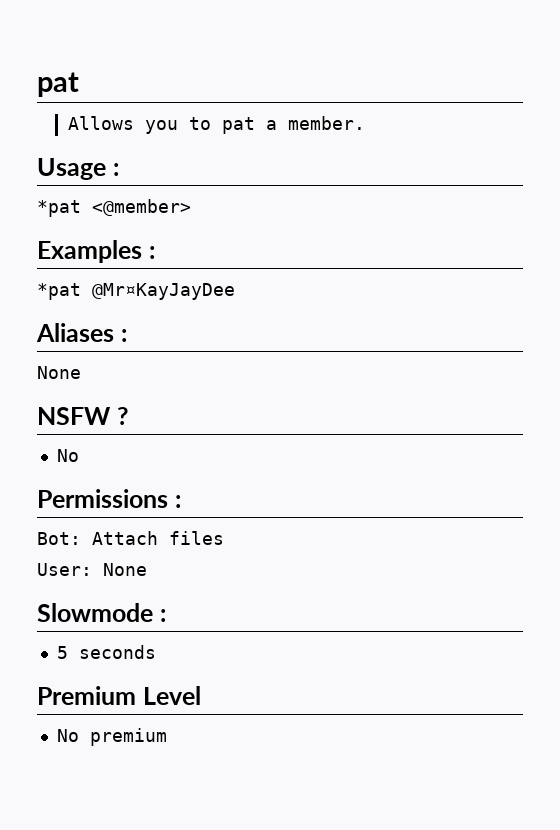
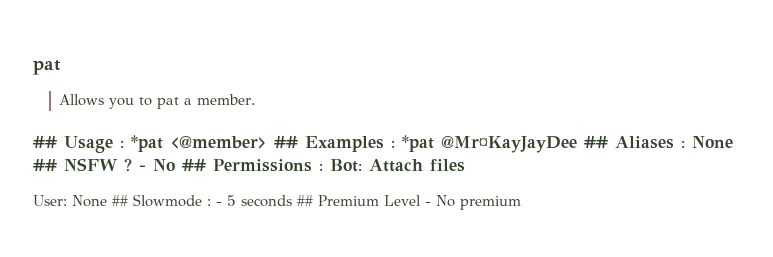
(366, 123) none -> [33,136,57,148] ##
(119, 169) // -> (124, 144) none
(191, 207) // -> [274,136,298,148] ##
(155, 252) // -> (395, 144) none
(235, 291) // -> [584,136,608,148] ##
[37,366,81,379] // None // -> [692,136,733,148] [33,159,57,171] None ##
[56,449,79,462] // No // -> [139,159,206,171] - No ##
(181, 501) // -> (323, 167) none
(147, 569) // -> [112,195,128,206] ##
(166, 615) // -> [216,201,222,206] -
(156, 652) // -> [297,195,313,206] ##
(201, 695) // -> [425,201,431,206] -

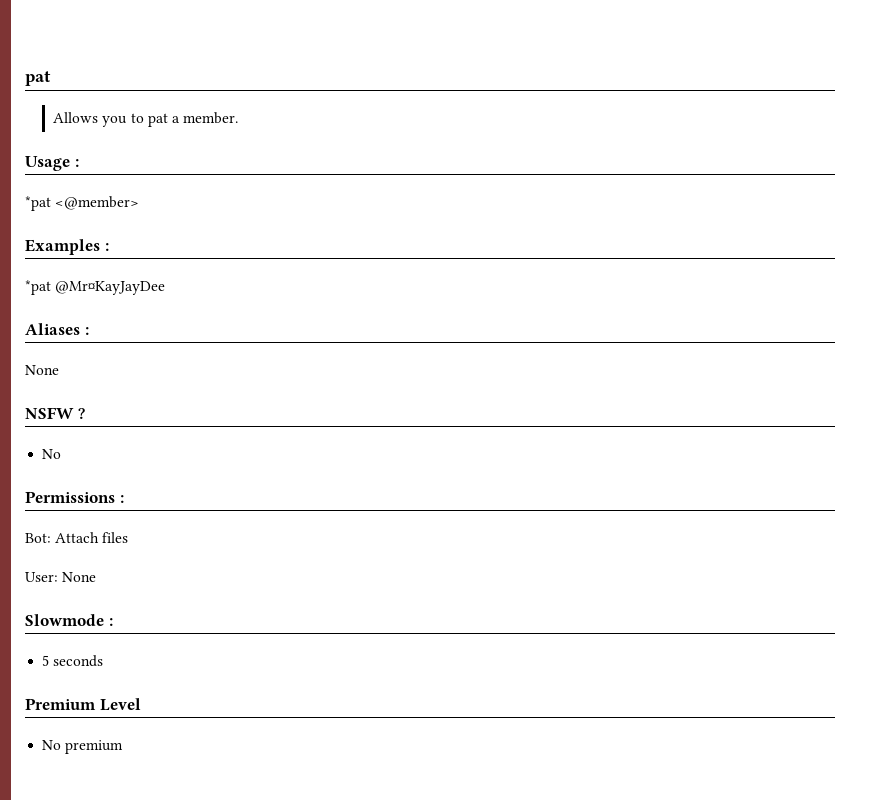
[33,136,57,148] ## -> (239, 118) none
(124, 144) none -> (79, 163) //
[274,136,298,148] ## -> (140, 203) //
(395, 144) none -> (109, 247) //
[584,136,608,148] ## -> (166, 288) //
[692,136,733,148] [33,159,57,171] None ## -> [25,365,59,375] // None //
[139,159,206,171] - No ## -> [42,449,62,459] // No //
(323, 167) none -> (124, 499) //
[112,195,128,206] ## -> (97, 577) //
[216,201,222,206] - -> (113, 622) //
[297,195,313,206] ## -> (104, 661) //
[425,201,431,206] - -> (141, 704) //

